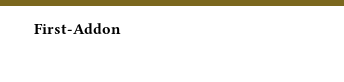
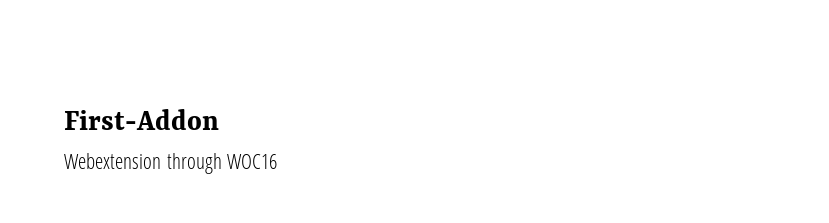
(121, 28) none -> [64,153,278,174] // Webextension through WOC16

